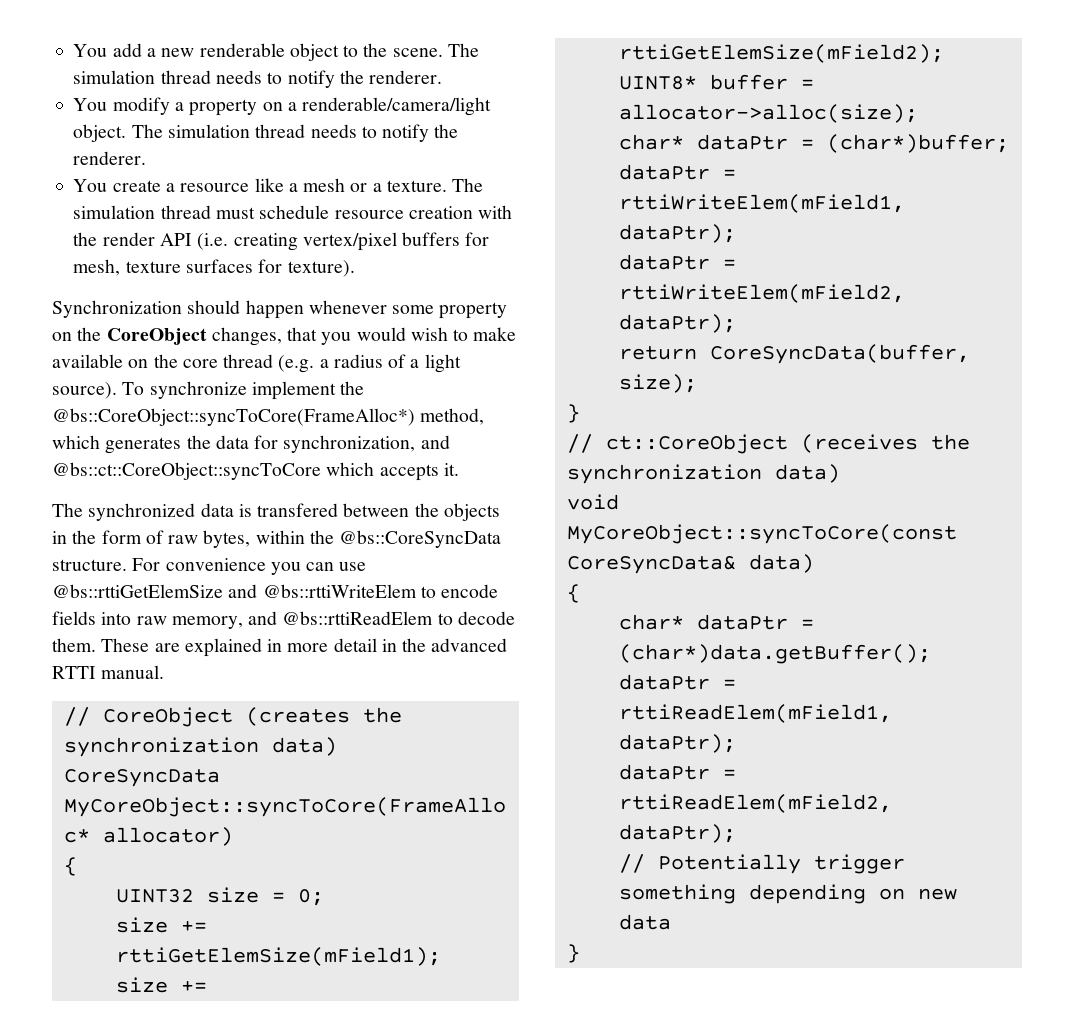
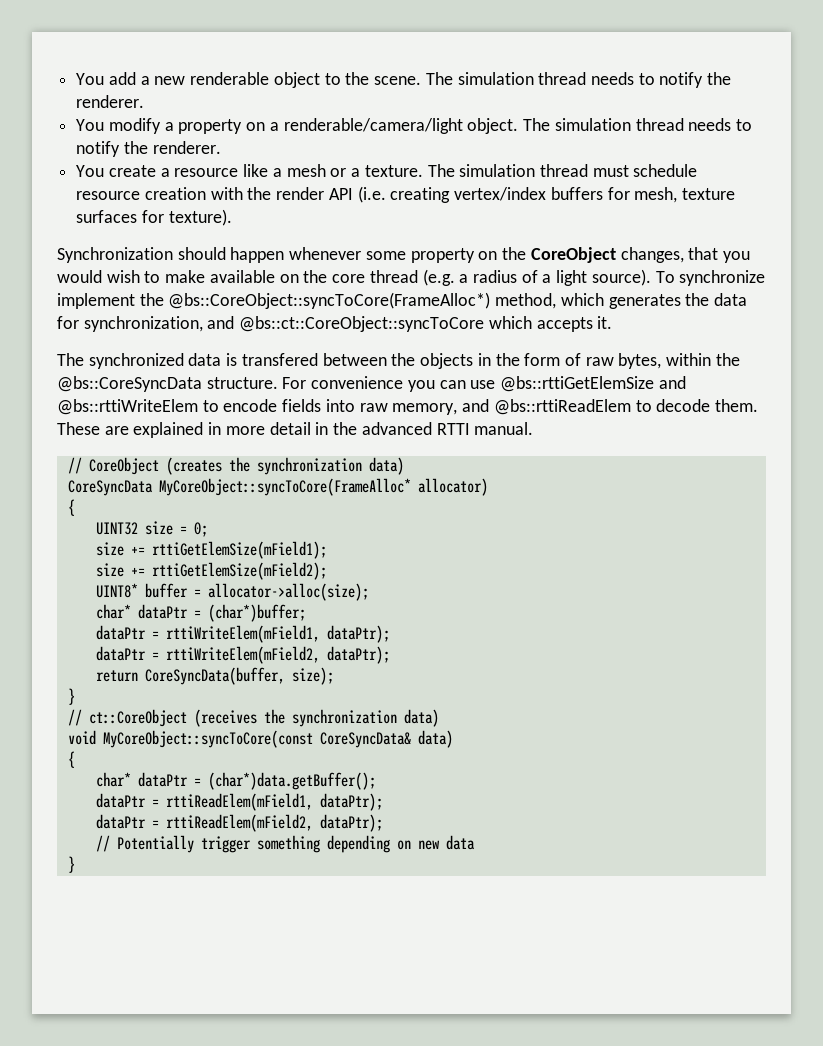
[302,232,397,251] vertex/pixel -> [454,187,547,201] vertex/index

